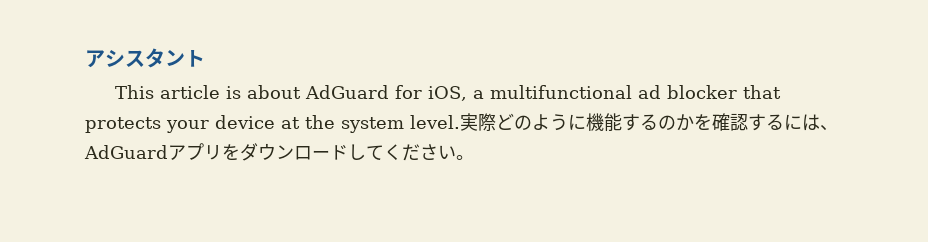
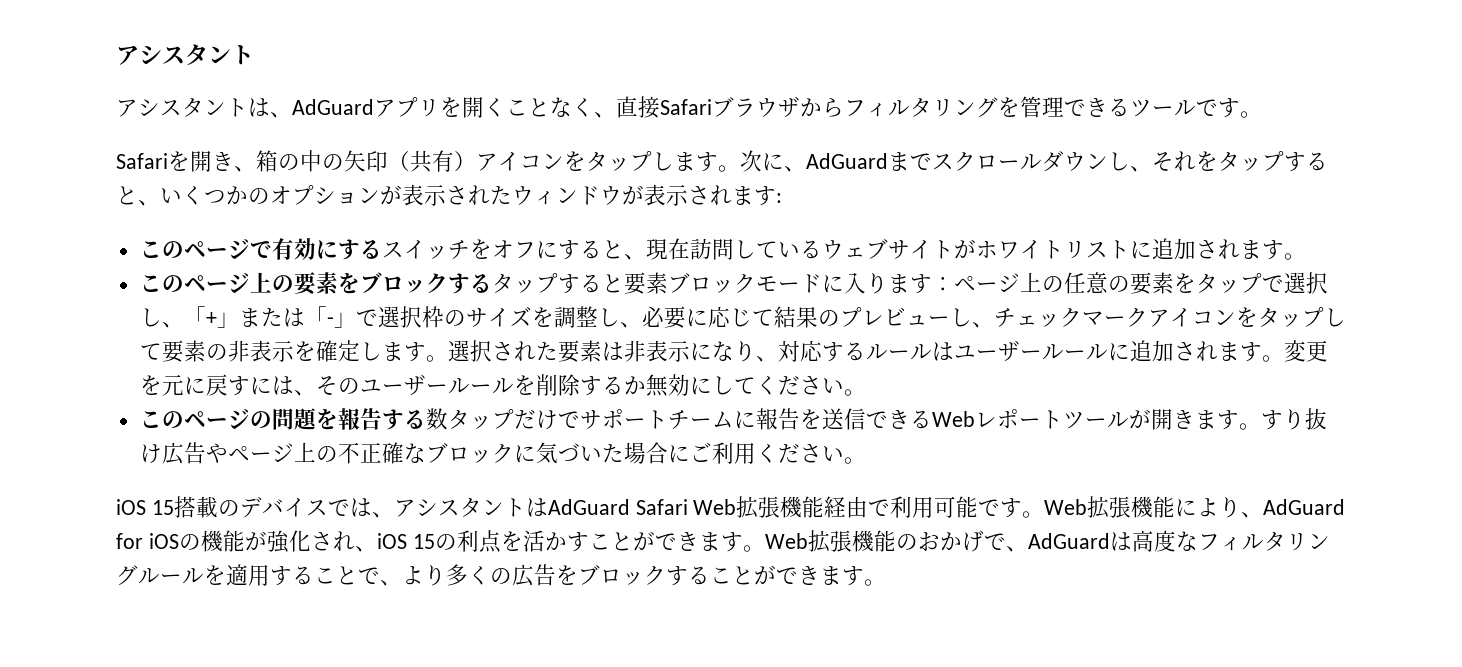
[114,85,781,101] [85,113,838,133] [84,143,456,161] This article is about AdGuard for iOS, a multifunctional ad blocker that protects your device at the system level.実際どのように機能するのかを確認するには、AdGuardアプリをダウンロードしてください -> [116,96,1262,118] [116,150,1328,173] [116,184,782,206] [139,238,1306,260] [139,272,1328,295] [139,306,1346,329] [139,340,1328,363] [139,374,866,397] [139,408,1327,430] [139,442,866,465] [116,496,1346,519] [116,530,1330,553] [116,564,864,587] アシスタントは、AdGuardアプリを開くことなく、直接Safariブラウザからフィルタリングを管理できるツールです。 // Safariを開き、箱の中の矢印（共有）アイコンをタップします。次に、AdGuardまでスクロールダウンし、それをタップすると、いくつかのオプションが表示されたウィンドウが表示されます: // このページで有効にするスイッチをオフにすると、現在訪問しているウェブサイトがホワイトリストに追加されます。 // このページ上の要素をブロックするタップすると要素ブロックモードに入ります：ページ上の任意の要素をタップで選択し、「+」または「-」で選択枠のサイズを調整し、必要に応じて結果のプレビューし、チェックマークアイコンをタップして要素の非表示を確定します。選択された要素は非表示になり、対応するルールはユーザールールに追加されます。変更を元に戻すには、そのユーザールールを削除するか無効にしてください。 // このページの問題を報告する数タップだけでサポートチームに報告を送信できるWebレポートツールが開きます。すり抜け広告やページ上の不正確なブロックに気づいた場合にご利用ください。 // iOS 15搭載のデバイスでは、アシスタントはAdGuard Safari Web拡張機能経由で利用可能です。Web拡張機能により、AdGuard for iOSの機能が強化され、iOS 15の利点を活かすことができます。Web拡張機能のおかげで、AdGuardは高度なフィルタリングルールを適用することで、より多くの広告をブロックすることができます

